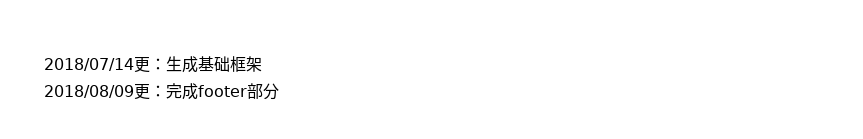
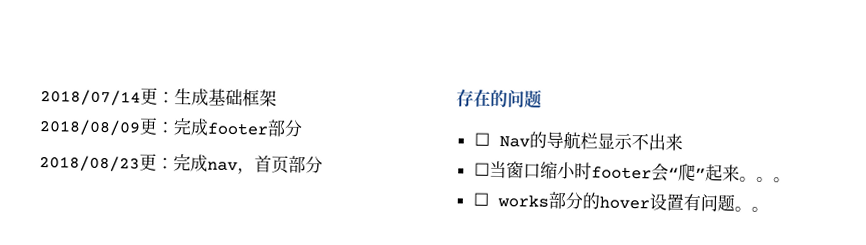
(279, 91) none -> [39,153,323,175] [456,88,542,109] [473,131,683,151] [473,160,791,183] [472,191,769,213] // 2018/08/23更：完成nav，首页部分 // 存在的问题 // ☐ Nav的导航栏显示不出来 // ☐当窗口缩小时footer会“爬”起来。。。 // ☐ works部分的hover设置有问题。。

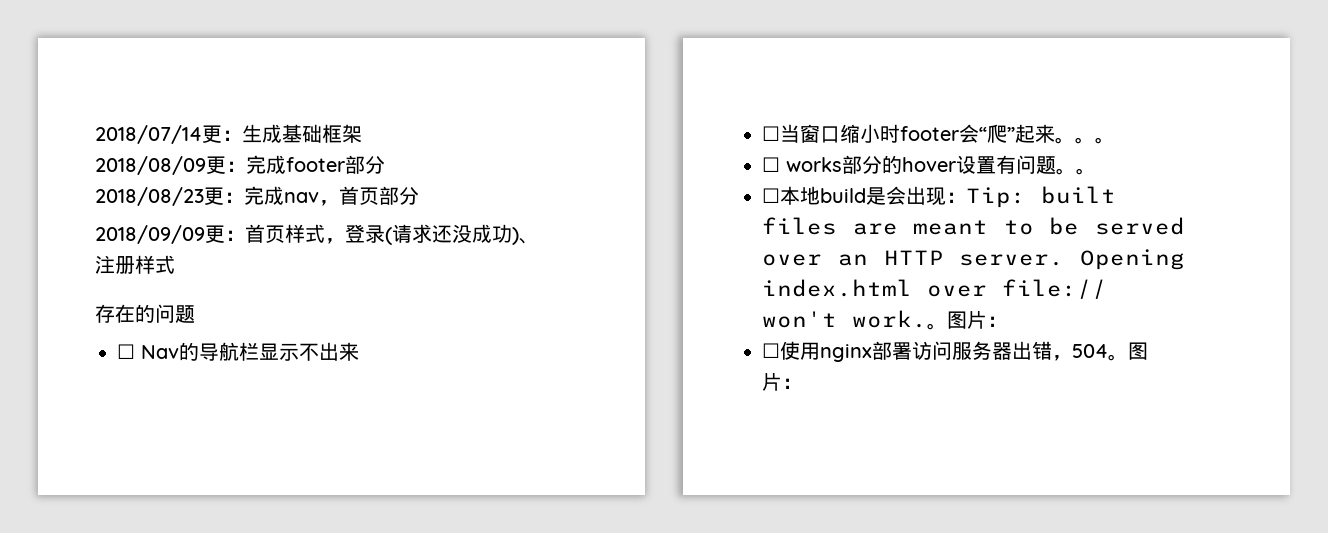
(323, 165) none -> [95,224,539,245] [95,255,175,274] // 2018/09/09更：首页样式，登录(请求还没成功)、注册样式
(769, 209) none -> [762,186,1116,208] [762,217,1185,235] [762,249,1185,270] [762,279,1107,299] [762,310,1007,330] [762,341,1148,362] [762,372,802,391] // ☐本地build是会出现：Tip: built files are meant to be served over an HTTP server. Opening index.html over file:// won't work.。图片： // ☐使用nginx部署访问服务器出错，504。图片：

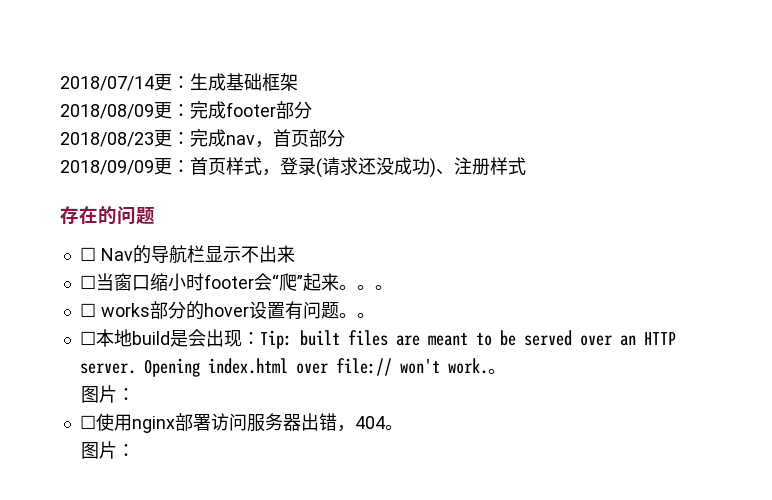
(947, 326) none -> (506, 371) //
[1072,344,1128,361] 504。 -> [354,416,403,430] 404。 //

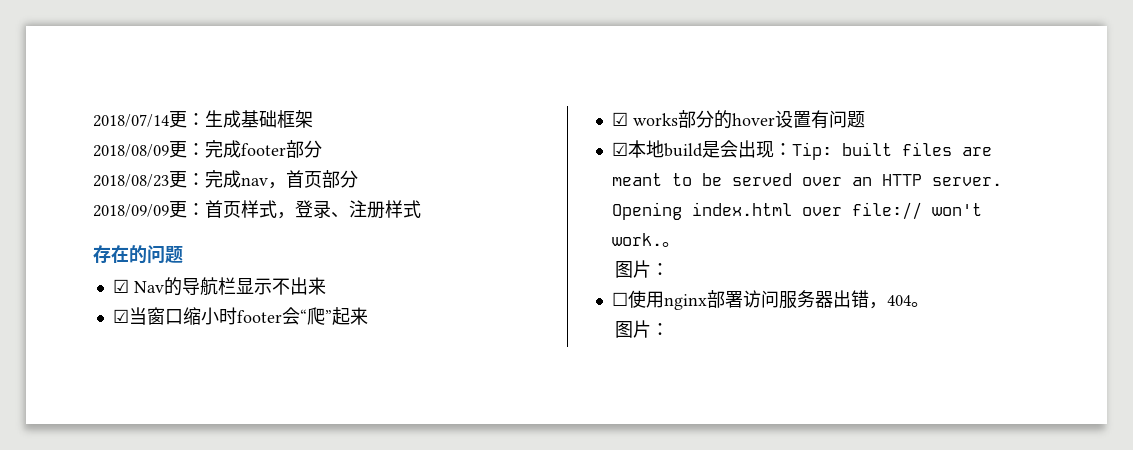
[316,157,436,178] (请求还没成功) -> (331, 209) none
[79,247,96,261] ☐ -> [112,279,129,293] ☑
[79,275,96,289] ☐ -> [112,309,129,323] ☑
[338,285,393,290] [79,303,96,317] 。。。 // ☐ -> [611,112,628,126] // ☑
[338,313,375,318] [79,331,96,345] 。。 // ☐ -> [611,142,628,156] // ☑

